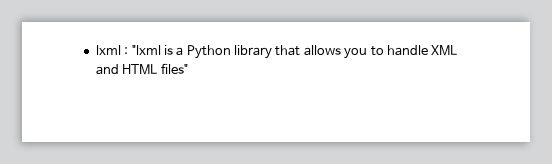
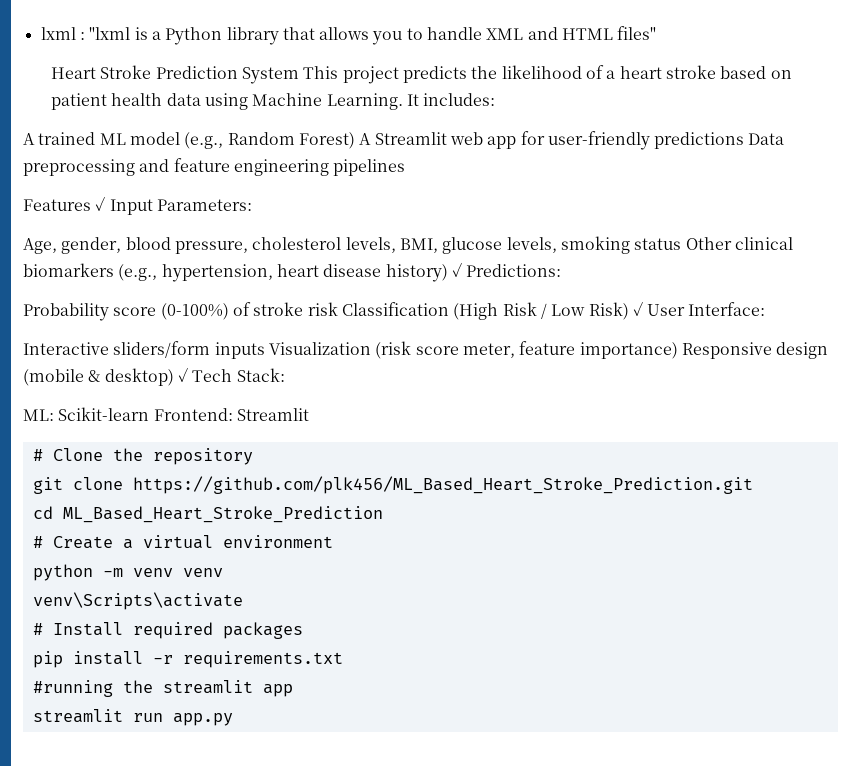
(188, 68) none -> [51,65,792,84] [51,93,496,110] [23,131,785,150] [23,158,406,176] [23,196,252,215] [23,236,793,254] [23,262,562,282] [23,301,766,321] [23,341,829,359] [23,367,285,386] [23,407,309,421] [32,448,253,465] [32,476,753,494] [32,506,383,523] [32,535,333,549] [32,564,223,581] [32,592,243,610] [32,622,303,639] [32,651,343,668] [32,680,293,697] [32,709,233,726] // Heart Stroke Prediction System This project predicts the likelihood of a heart stroke based on patient health data using Machine Learning. It includes: // A trained ML model (e.g., Random Forest) A Streamlit web app for user-friendly predictions Data preprocessing and feature engineering pipelines // Features ✓ Input Parameters: // Age, gender, blood pressure, cholesterol levels, BMI, glucose levels, smoking status Other clinical biomarkers (e.g., hypertension, heart disease history) ✓ Predictions: // Probability score (0-100%) of stroke risk Classification (High Risk / Low Risk) ✓ User Interface: // Interactive sliders/form inputs Visualization (risk score meter, feature importance) Responsive design (mobile & desktop) ✓ Tech Stack: // ML: Scikit-learn Frontend: Streamlit // # Clone the repository // git clone https://github.com/plk456/ML_Based_Heart_Stroke_Prediction.git // cd ML_Based_Heart_Stroke_Prediction // # Create a virtual environment // python -m venv venv // venv\Scripts\activate // # Install required packages // pip install -r requirements.txt // #running the streamlit app // streamlit run app.py

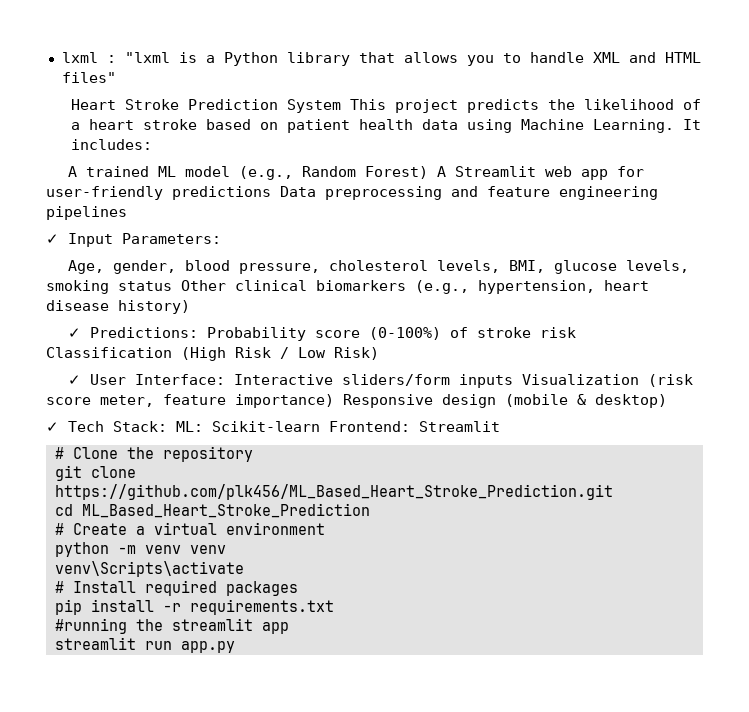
[23,199,91,211] Features -> (127, 213) none
(448, 273) none -> (190, 307) //
(562, 270) // -> (199, 332) none
(629, 311) none -> (379, 353) //
(766, 309) // -> (226, 379) none
(174, 377) none -> (667, 401) //
(285, 375) // -> (167, 426) none

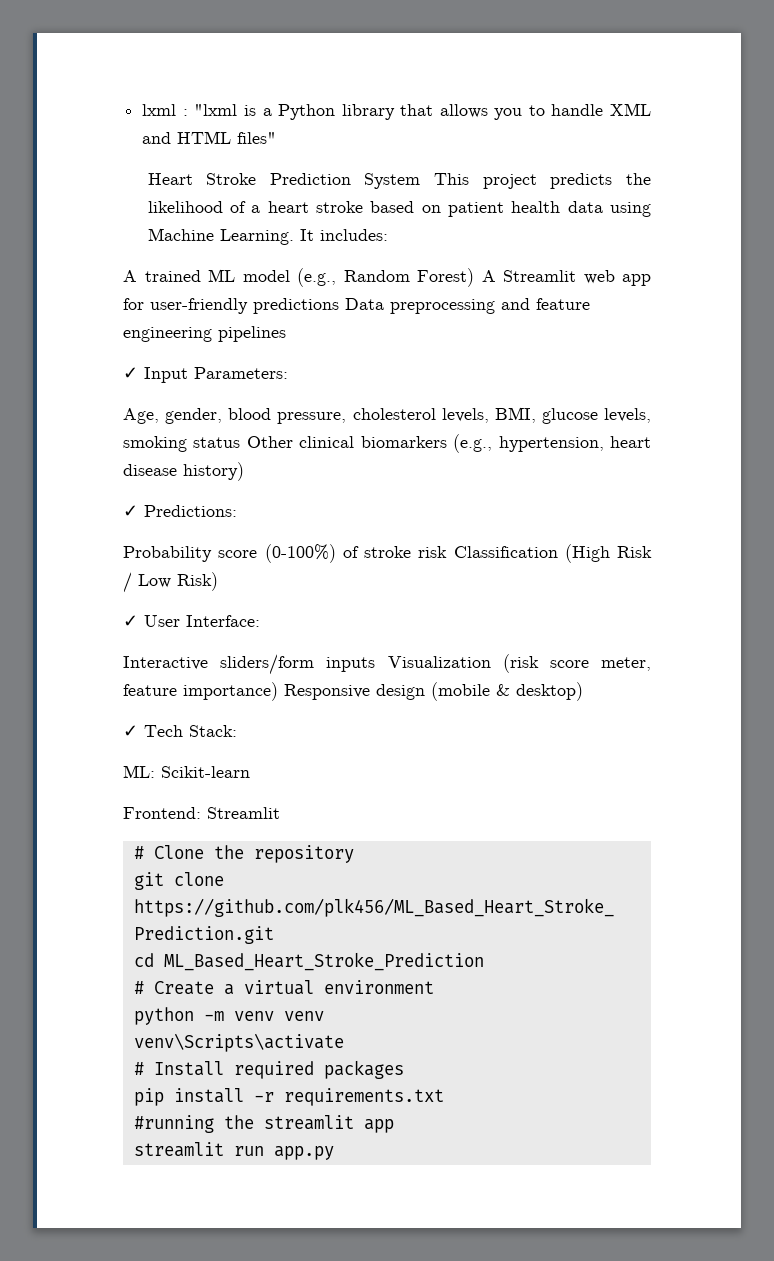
(199, 332) none -> (237, 511) //
(226, 379) none -> (260, 621) //
(167, 426) none -> (237, 731) //
(320, 426) none -> (250, 772) //

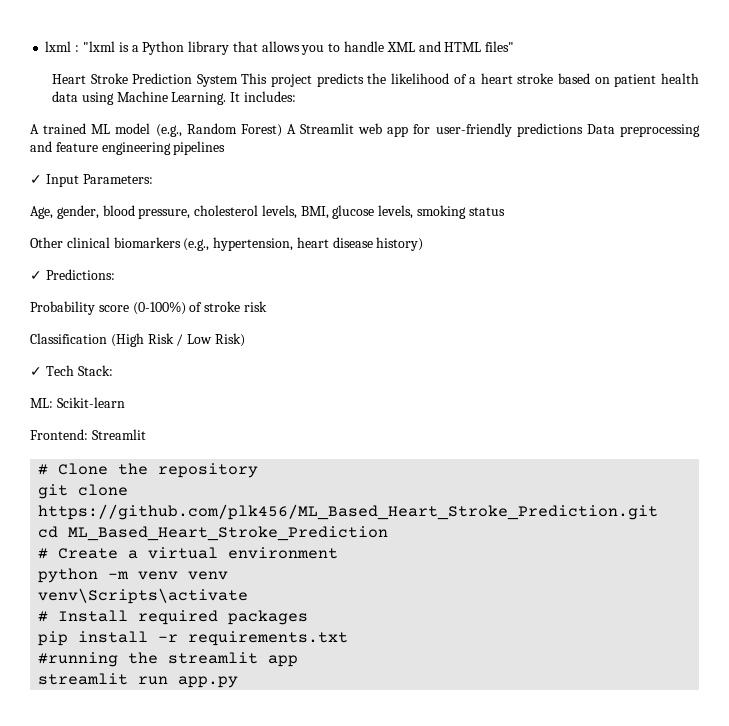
(241, 442) none -> (505, 211) //
(448, 552) none -> (267, 306) //
[123,615,260,627] [123,654,651,675] [123,682,583,701] // ✓ User Interface: // Interactive sliders/form inputs Visualization (risk score meter, feature importance) Responsive design (mobile & desktop) -> (245, 340) none

